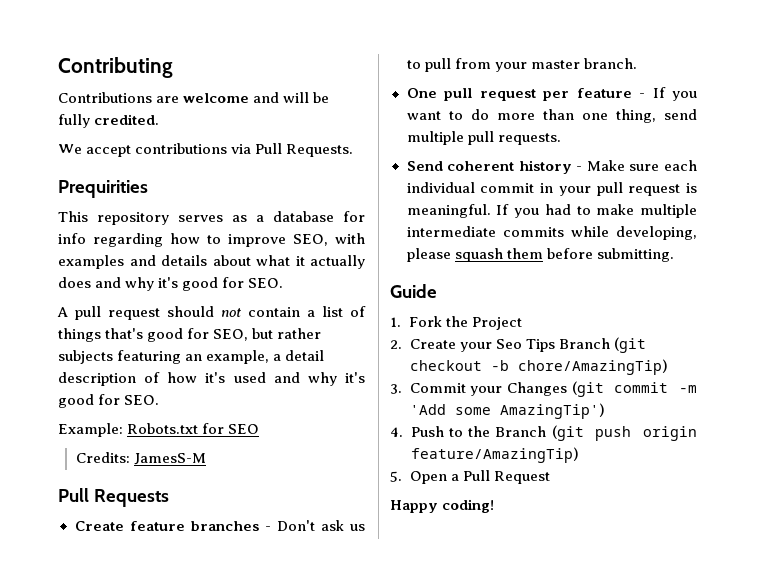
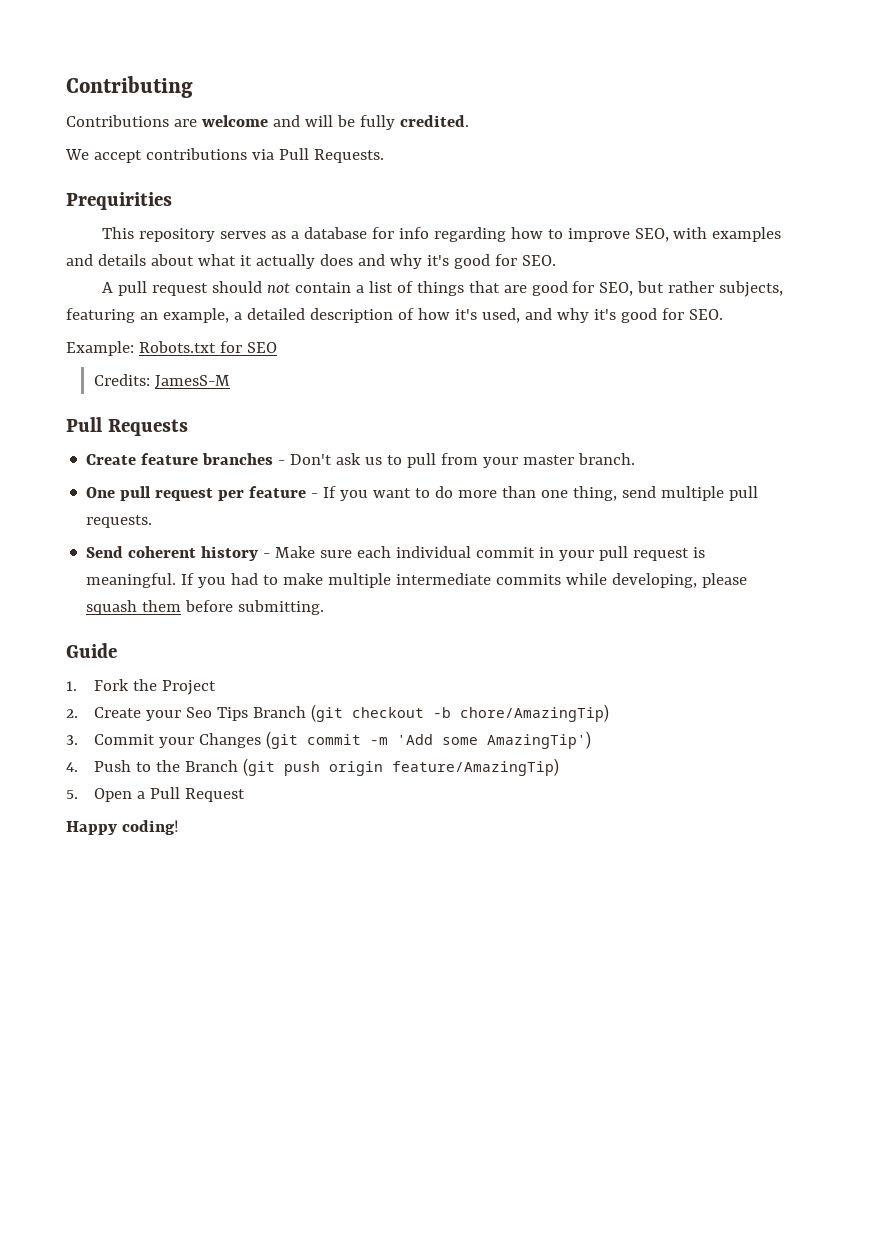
[105,328,144,339] that's -> [468,281,527,293] that are
[58,350,113,364] subjects -> [719,281,784,297] subjects,
[285,350,325,361] detail -> [246,308,305,320] detailed
[233,372,266,383] used -> [481,308,520,323] used,

